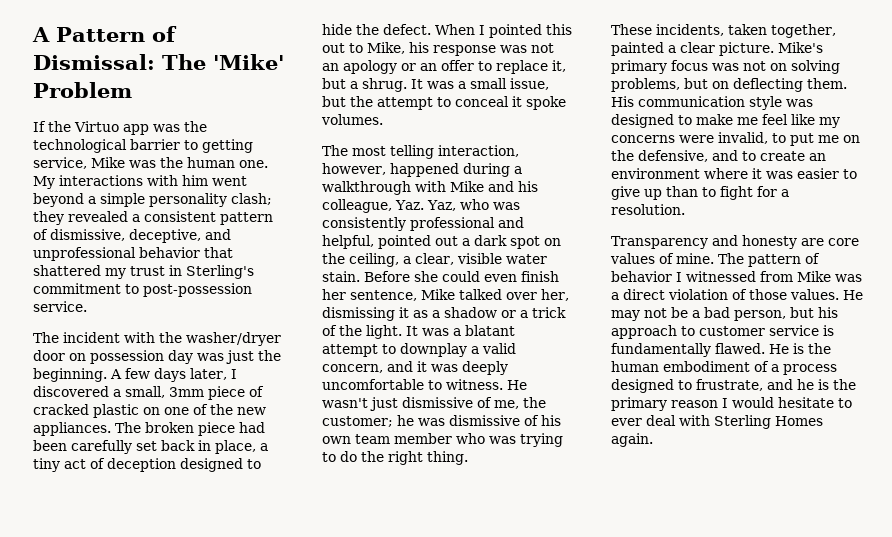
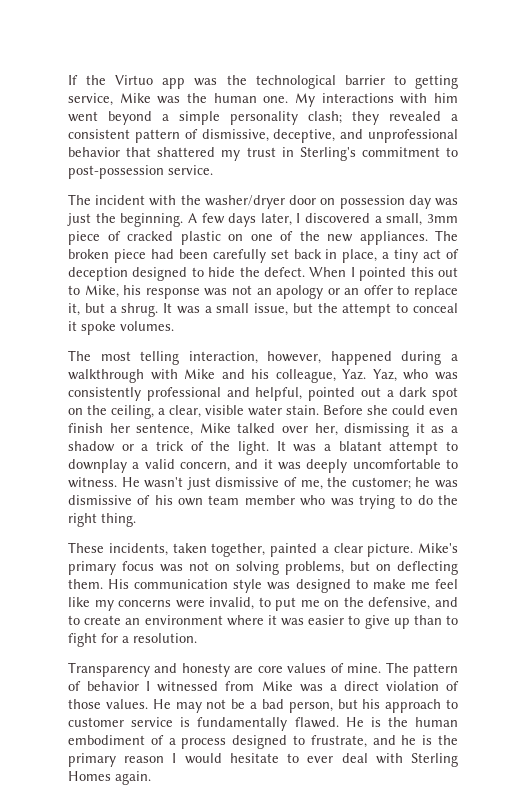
[32,26,177,42] [33,54,284,70] [33,82,132,98] A Pattern of Dismissal: The 'Mike' Problem // -> (68, 80) none

